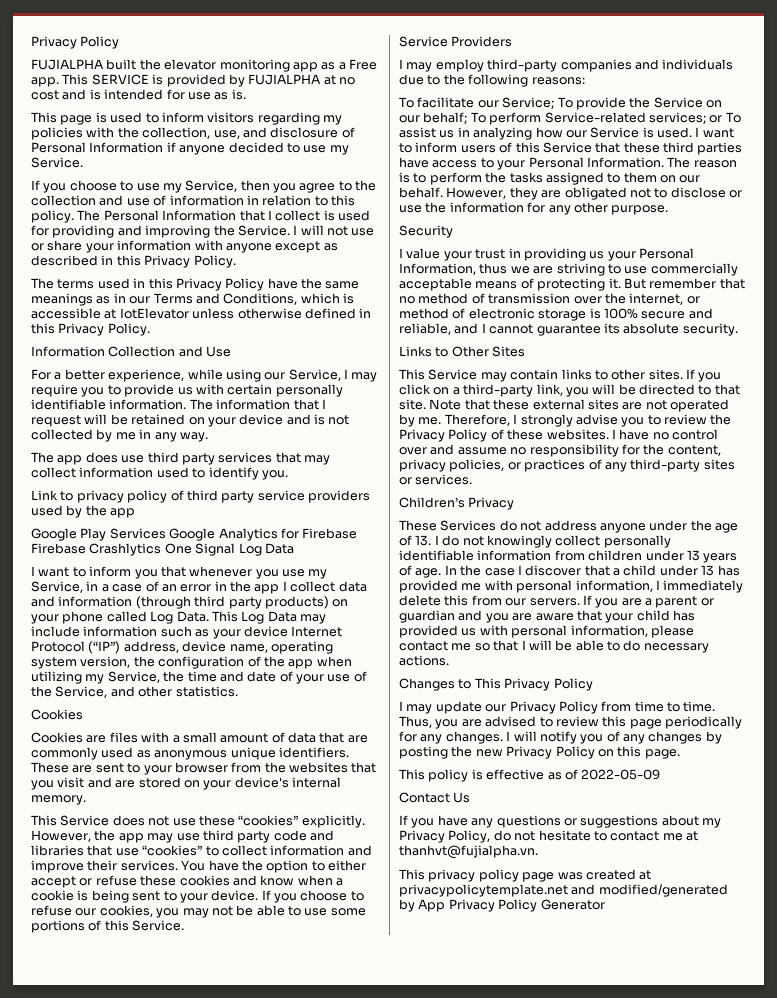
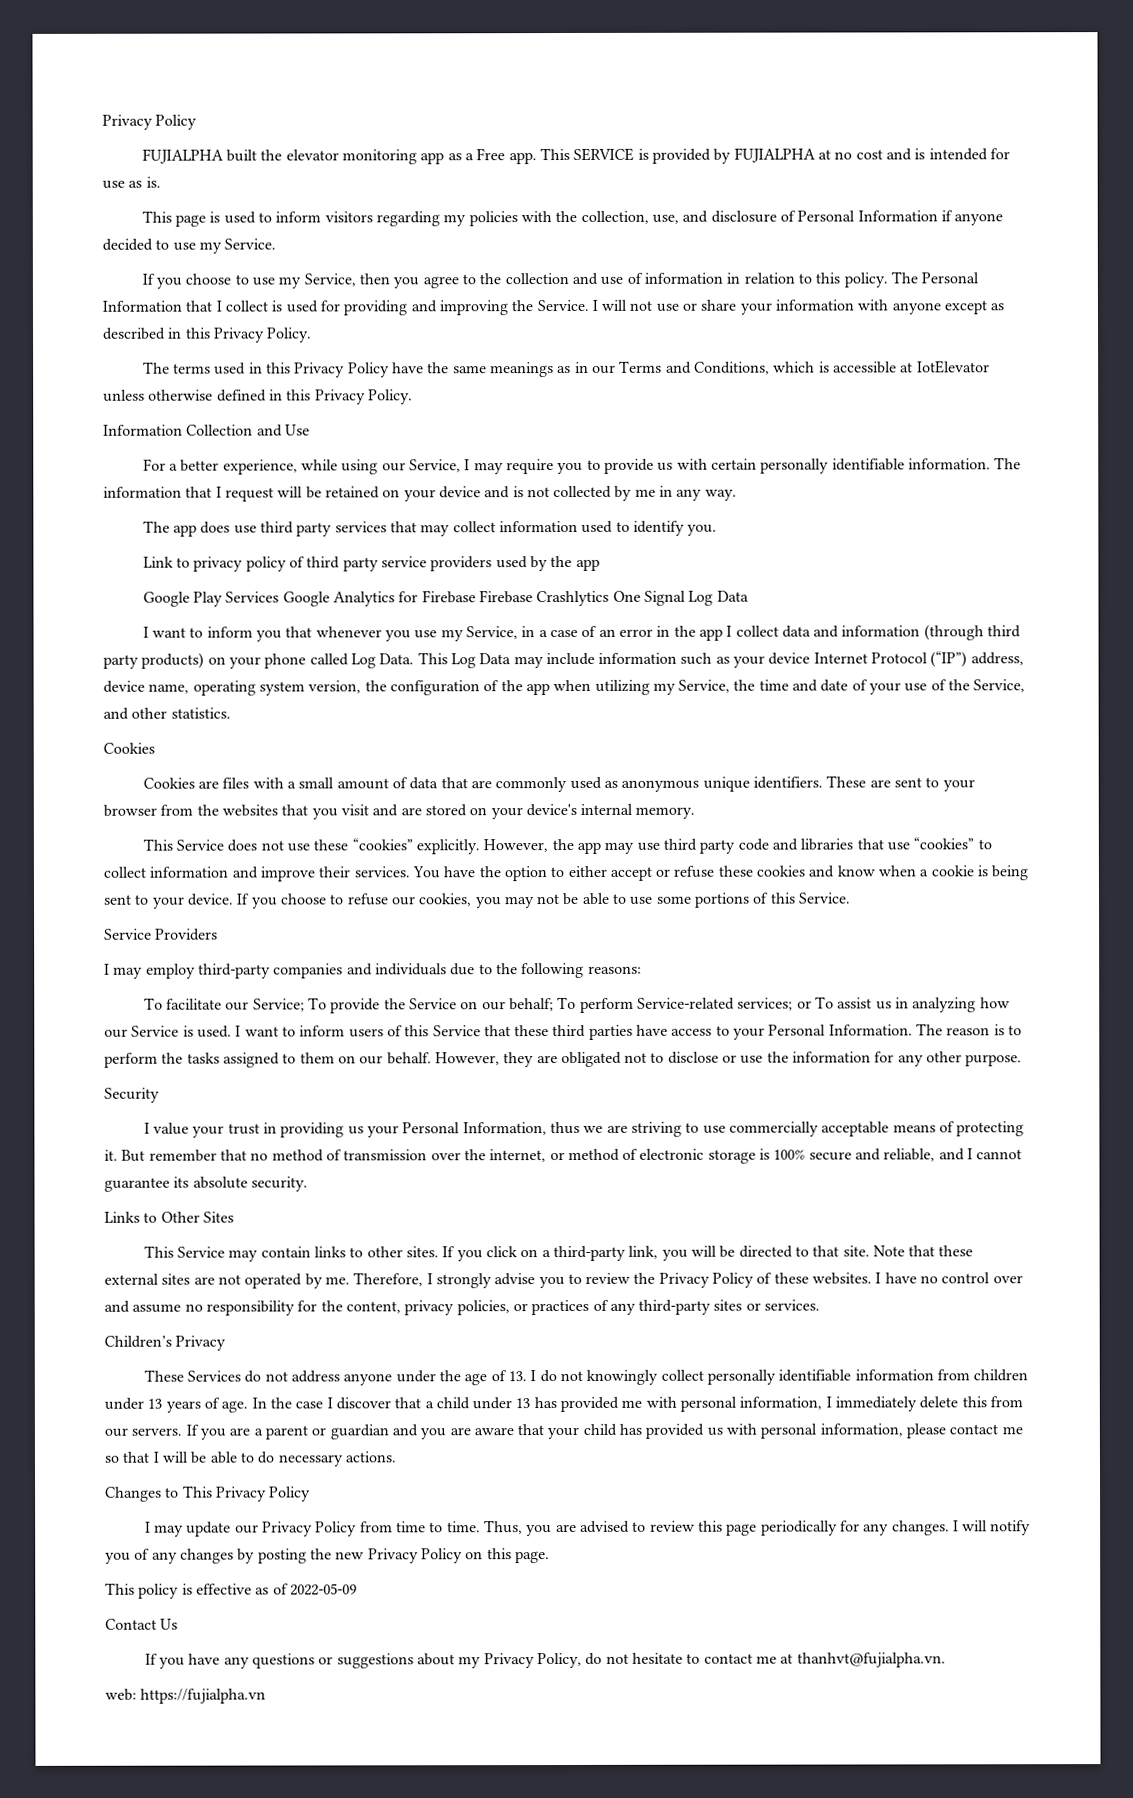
[399,869,652,882] [399,884,728,897] [399,899,605,912] This privacy policy page was created at privacypolicytemplate.net and modified/generated by App Privacy Policy Generator -> [105,1688,267,1704] web: https://fujialpha.vn

